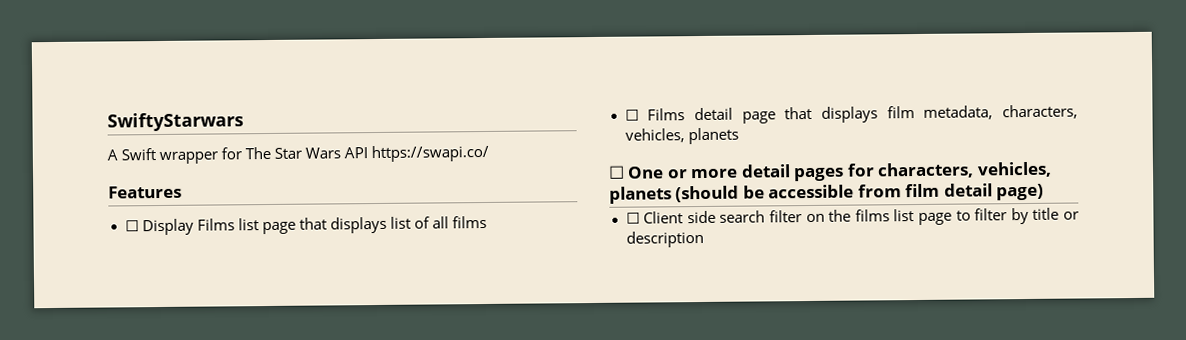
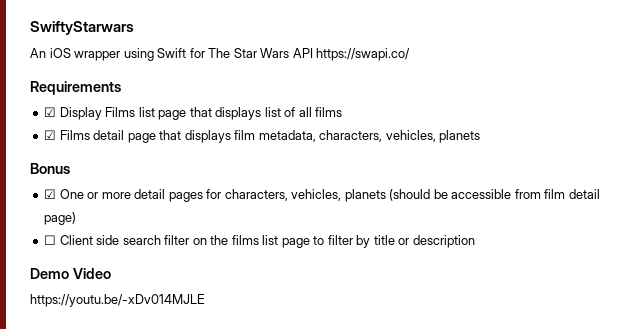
[107,148,219,165] A Swift wrapper -> [30,48,187,61] An iOS wrapper using Swift
[108,185,182,199] [124,220,139,232] Features // ☐ -> [30,81,121,95] [44,107,57,117] Requirements // ☑
[624,109,639,121] ☐ -> [44,130,57,140] ☑
[608,165,625,179] ☐ -> [30,163,70,174] [44,189,57,199] Bonus // ☑
(704, 239) none -> [30,268,111,279] [30,294,205,307] // Demo Video // https://youtu.be/-xDv014MJLE

